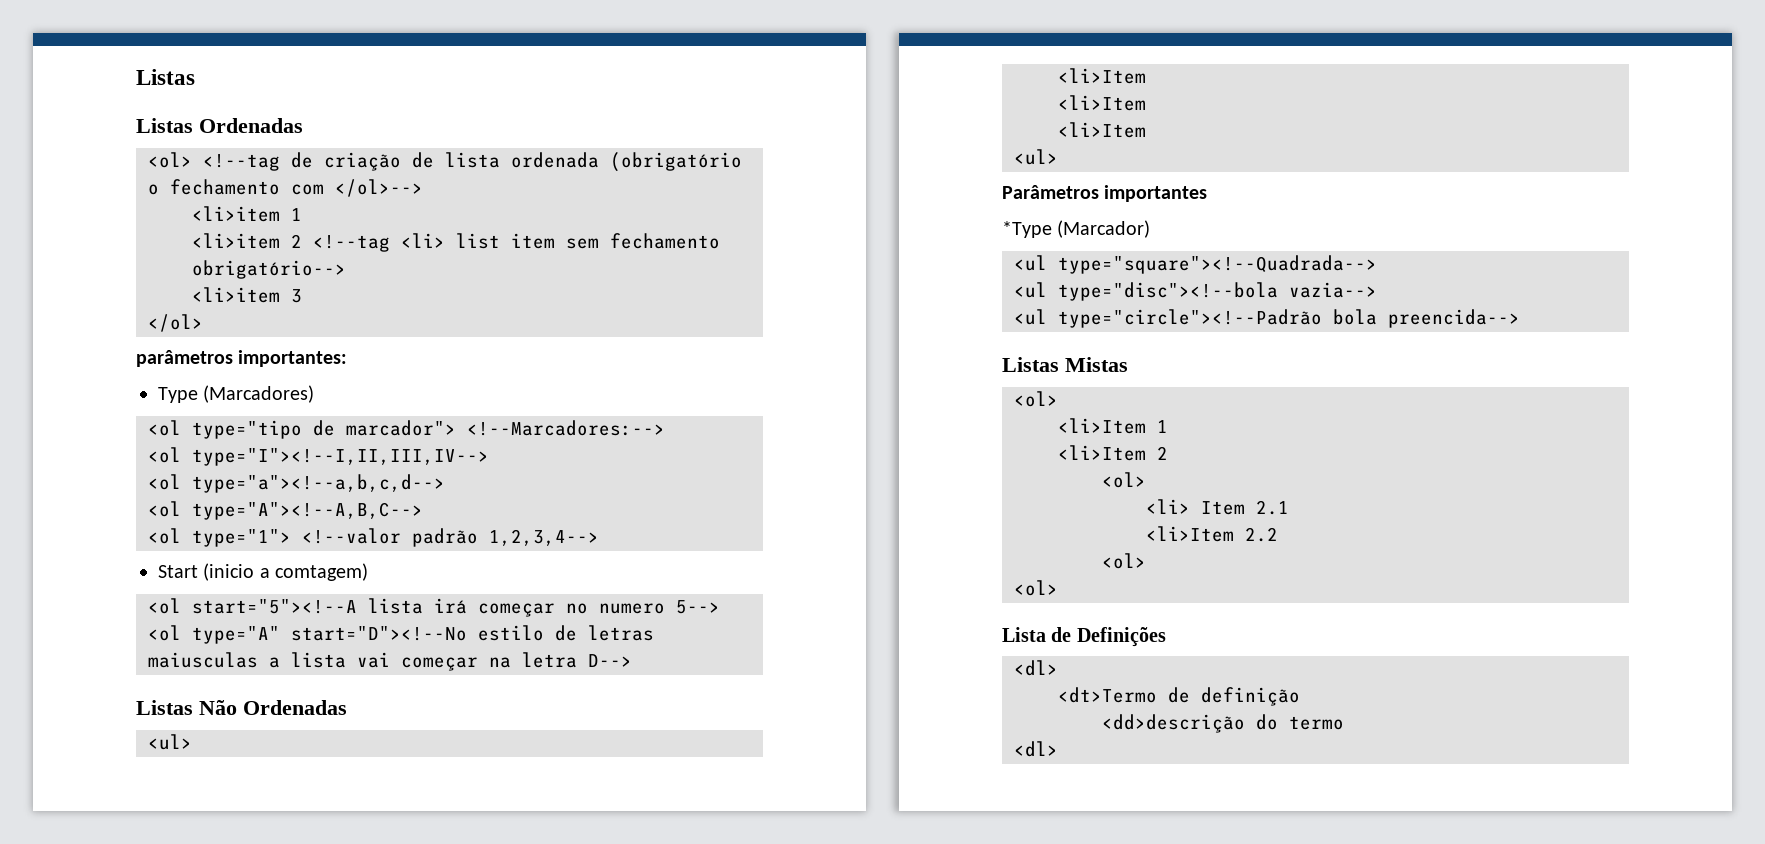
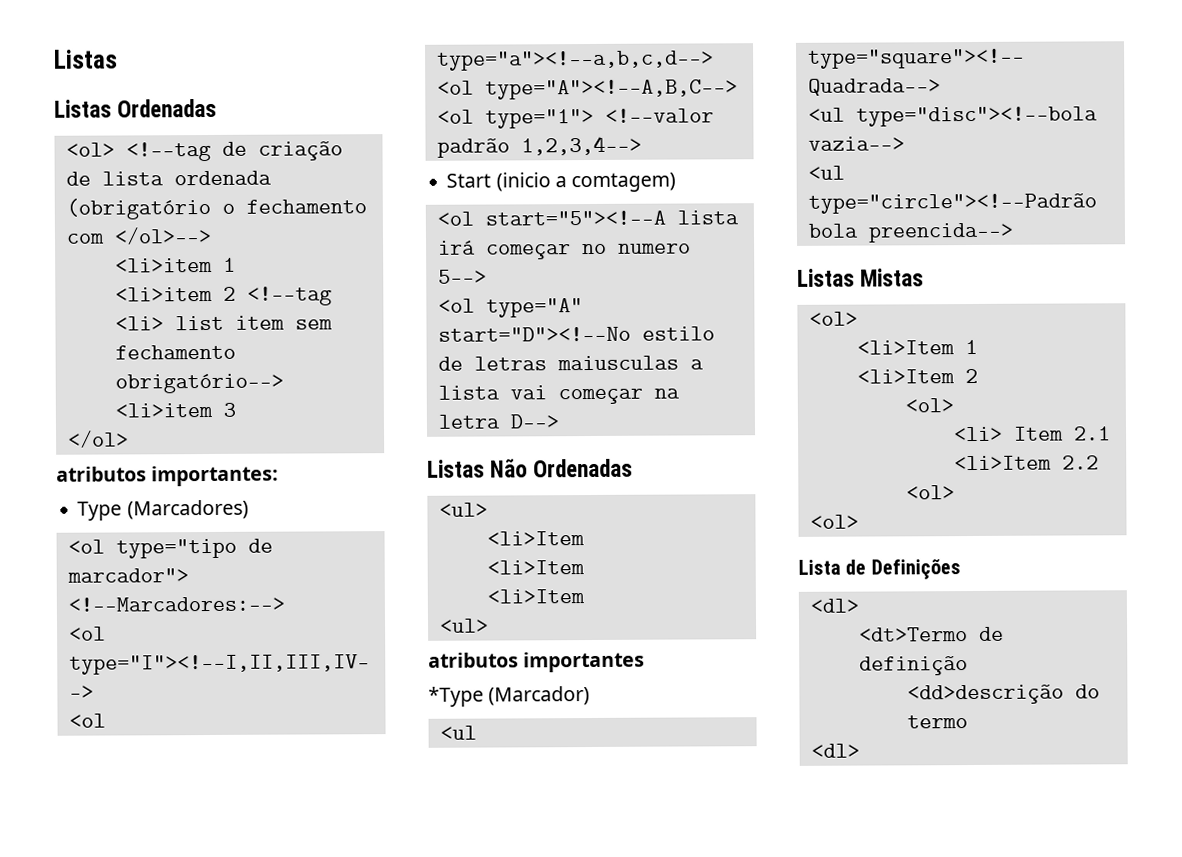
[136,350,233,367] parâmetros -> [56,466,147,482] atributos
[1002,185,1099,199] Parâmetros -> [428,652,519,668] atributos

